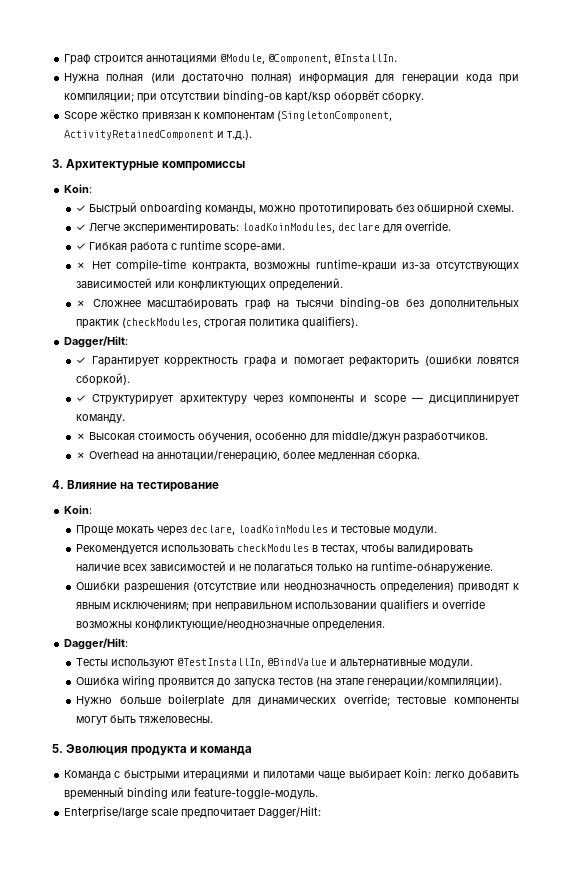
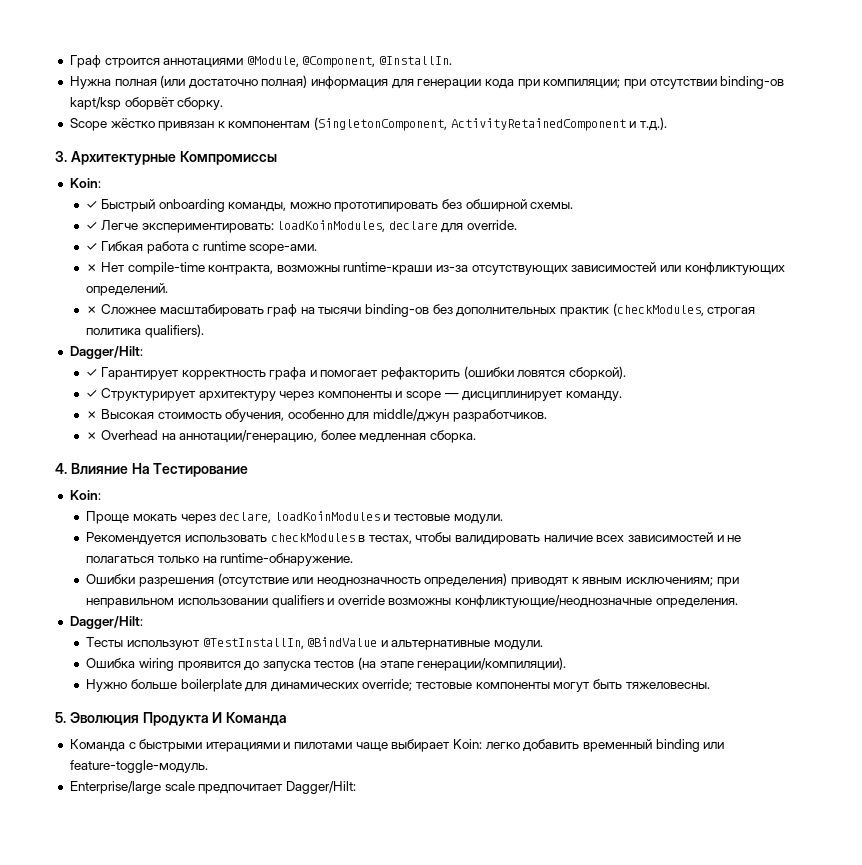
[162,161,246,171] компромиссы -> [179,151,277,165] Компромиссы
[120,482,220,492] на тестирование -> [131,463,249,477] На Тестирование
[131,746,253,756] продукта и команда -> [142,712,288,726] Продукта И Команда

